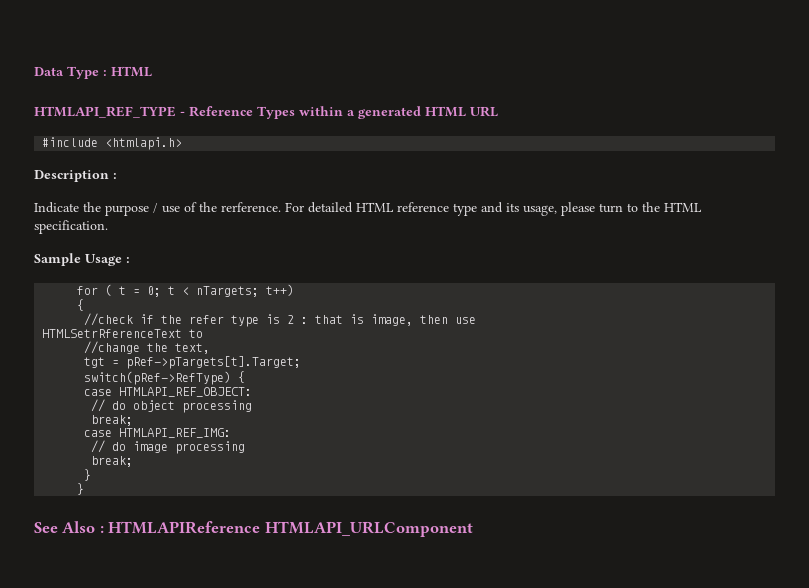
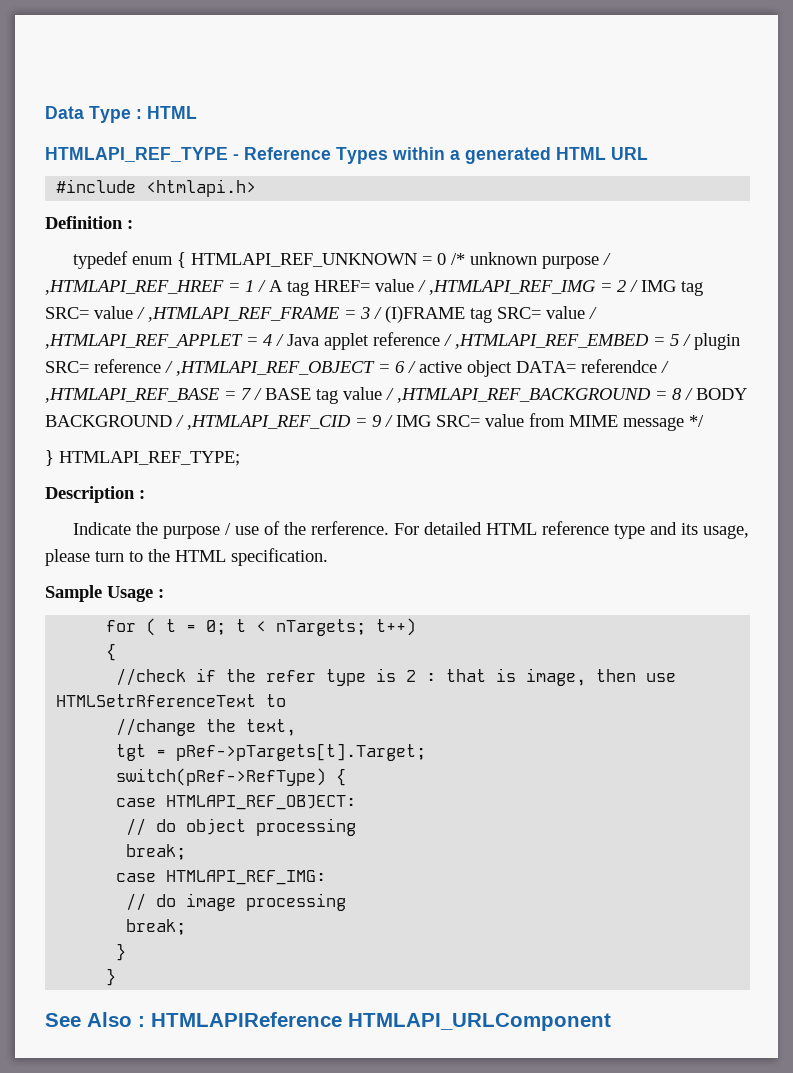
(183, 143) none -> [45,216,133,229] [73,251,612,269] [45,279,703,296] [45,306,597,323] [45,332,740,350] [45,359,669,377] [45,387,747,404] [45,413,704,431] [45,450,240,466] // Definition : // typedef enum { HTMLAPI_REF_UNKNOWN = 0 /* unknown purpose / ,HTMLAPI_REF_HREF = 1 / A tag HREF= value / ,HTMLAPI_REF_IMG = 2 / IMG tag SRC= value / ,HTMLAPI_REF_FRAME = 3 / (I)FRAME tag SRC= value / ,HTMLAPI_REF_APPLET = 4 / Java applet reference / ,HTMLAPI_REF_EMBED = 5 / plugin SRC= reference / ,HTMLAPI_REF_OBJECT = 6 / active object DATA= referendce / ,HTMLAPI_REF_BASE = 7 / BASE tag value / ,HTMLAPI_REF_BACKGROUND = 8 / BODY BACKGROUND / ,HTMLAPI_REF_CID = 9 / IMG SRC= value from MIME message */ // } HTMLAPI_REF_TYPE;

